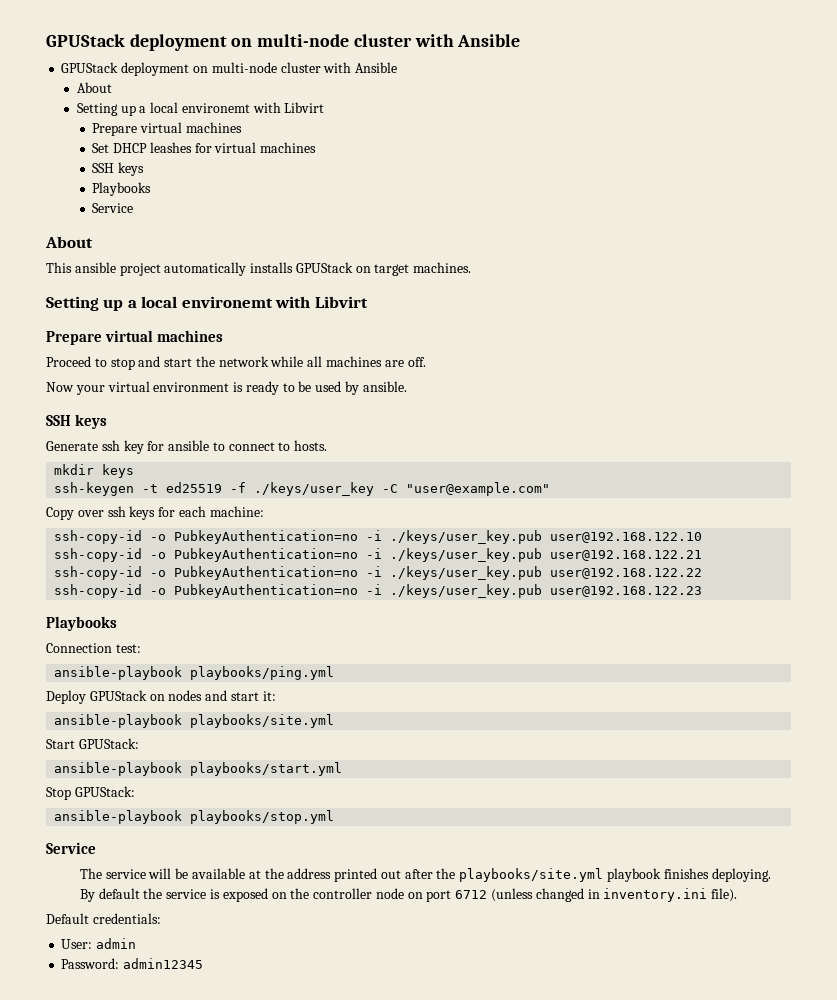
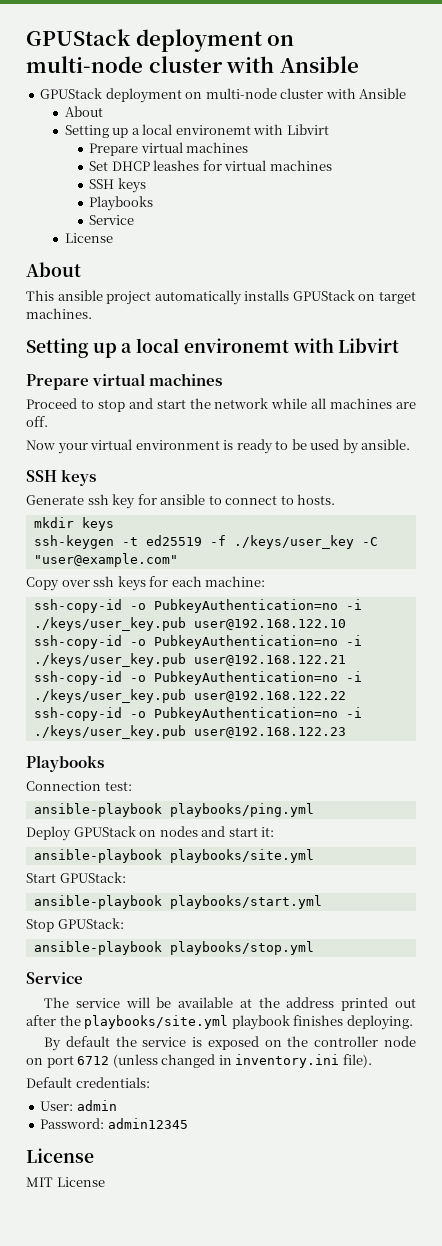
(134, 208) none -> [64,233,113,243] // License
(204, 963) none -> [26,1148,94,1163] [26,1177,105,1187] // License // MIT License

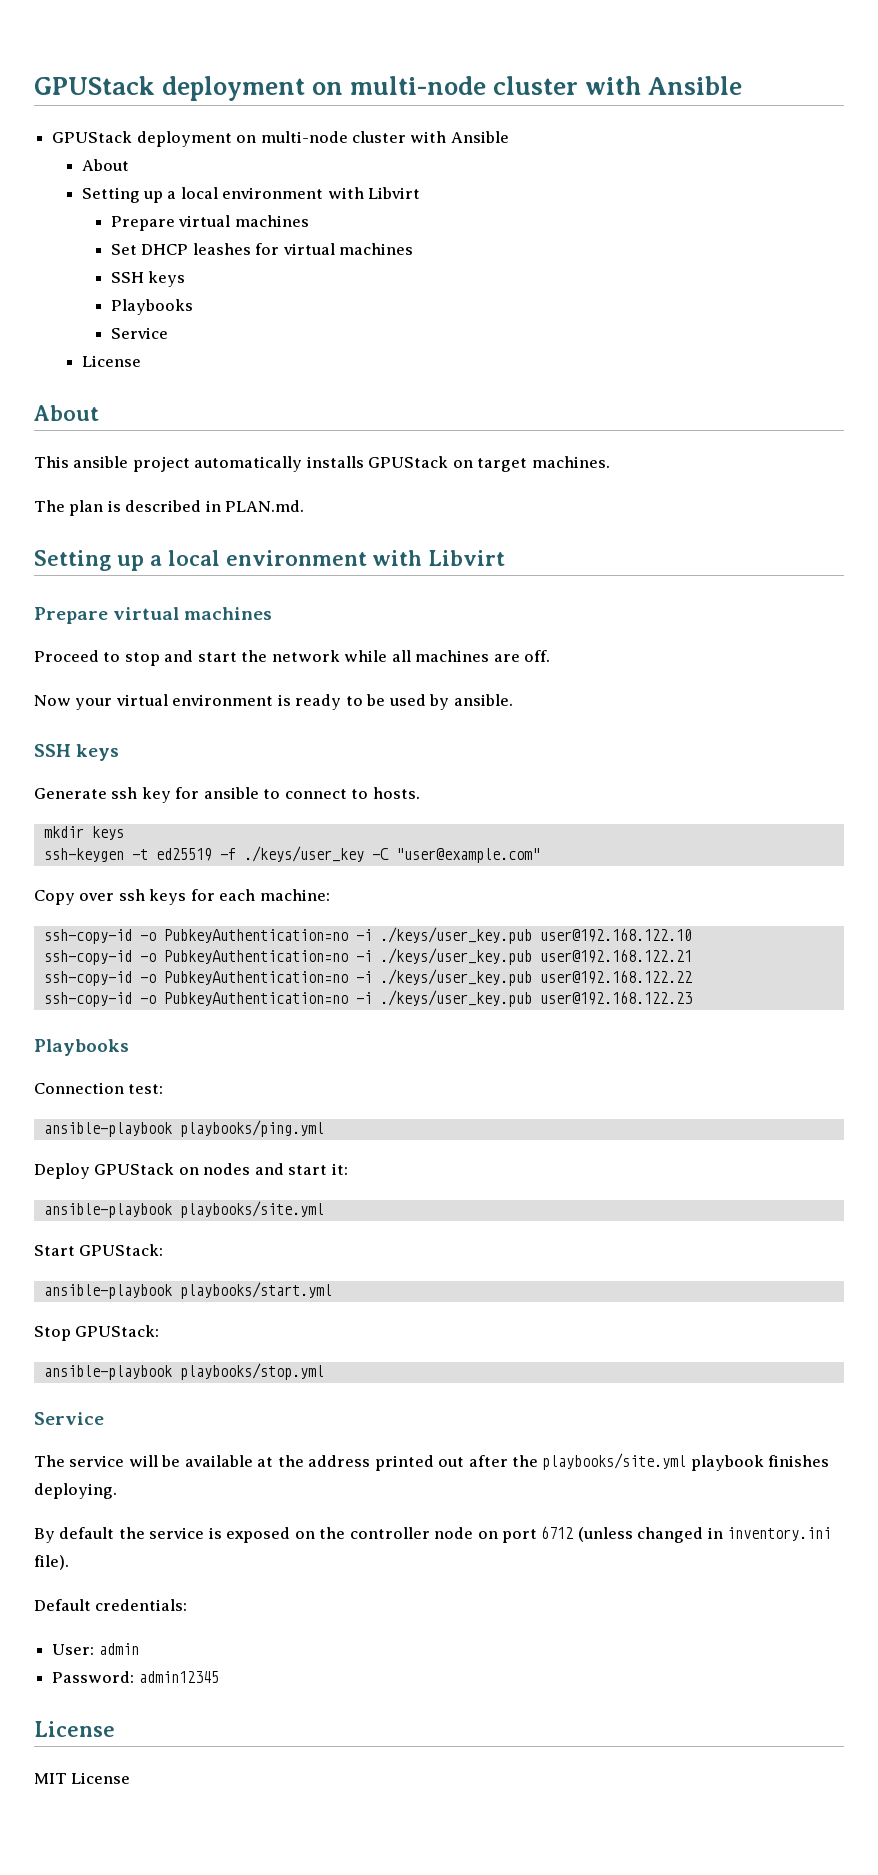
[175,125,251,135] environemt -> [222,187,324,199] environment
[26,338,289,358] // Setting up a local environemt -> [34,500,305,516] [34,550,367,571] // The plan is described in PLAN.md. // Setting up a local environment

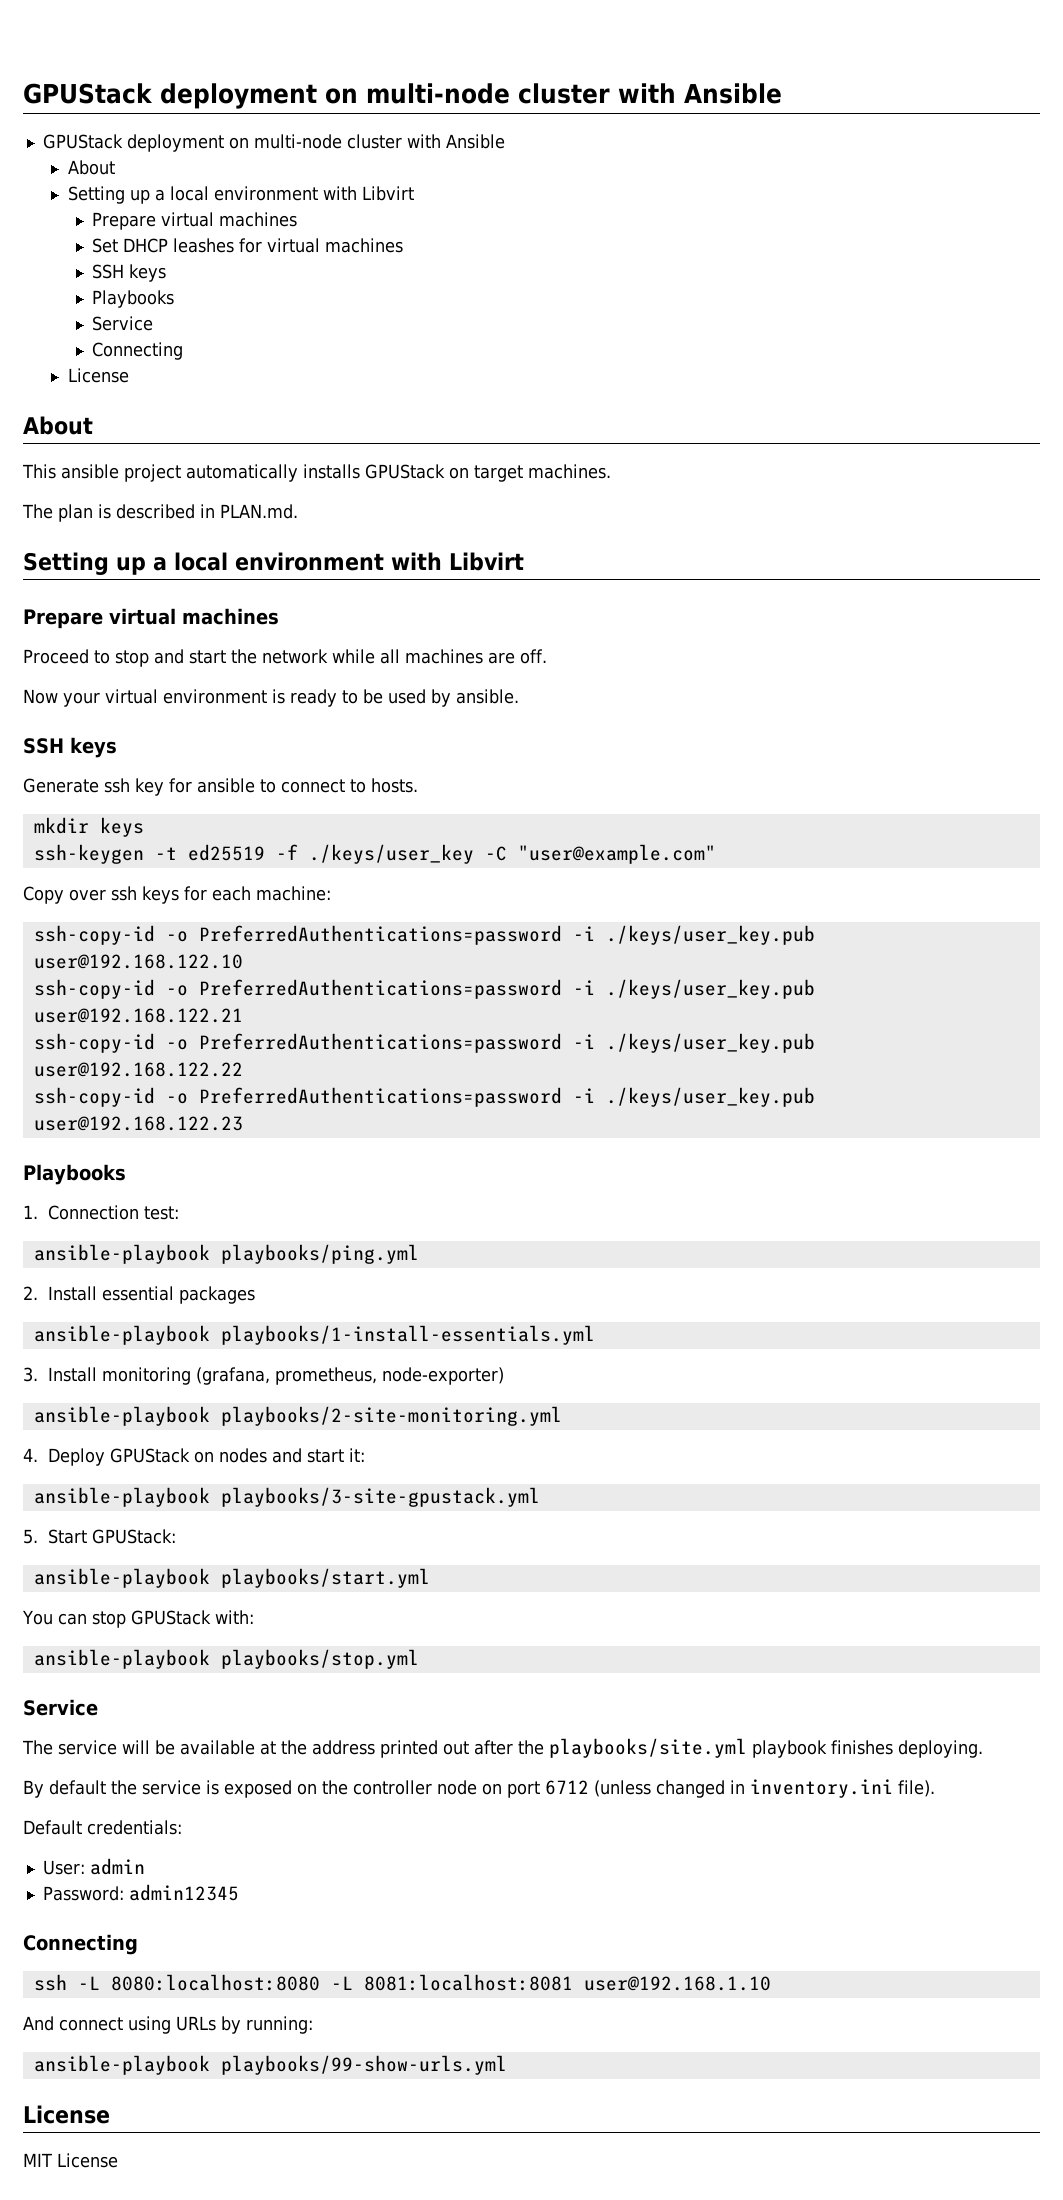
(168, 333) none -> [92,342,184,360] // Connecting
[163,929,348,943] PubkeyAuthentication=no -> [198,925,562,945] PreferredAuthentications=password
[163,950,348,964] PubkeyAuthentication=no -> [198,979,562,999] PreferredAuthentications=password
[163,971,348,985] PubkeyAuthentication=no -> [198,1033,562,1053] PreferredAuthentications=password
[163,992,348,1006] PubkeyAuthentication=no -> [198,1087,562,1107] PreferredAuthentications=password
(129, 1047) none -> [23,1205,38,1219] 1.
(324, 1128) none -> [23,1286,255,1304] [33,1325,595,1345] [23,1367,504,1385] [33,1406,562,1426] [23,1448,38,1462] 2. Install essential packages // ansible-playbook playbooks/1-install-essentials.yml // 3. Install monitoring (grafana, prometheus, node-exporter) // ansible-playbook playbooks/2-site-monitoring.yml // 4.
[179,1201,324,1218] playbooks/site.yml // -> [220,1487,540,1507] [23,1529,38,1544] playbooks/3-site-gpustack.yml // 5.
[34,1325,160,1341] Stop GPUStack: -> [22,1610,254,1628] You can stop GPUStack with:
(219, 1677) none -> [23,1934,138,1955] [33,1974,771,1991] [23,2016,313,2034] [33,2055,507,2075] // Connecting // ssh -L 8080:localhost:8080 -L 8081:localhost:8081 user@192.168.1.10 // And connect using URLs by running: // ansible-playbook playbooks/99-show-urls.yml

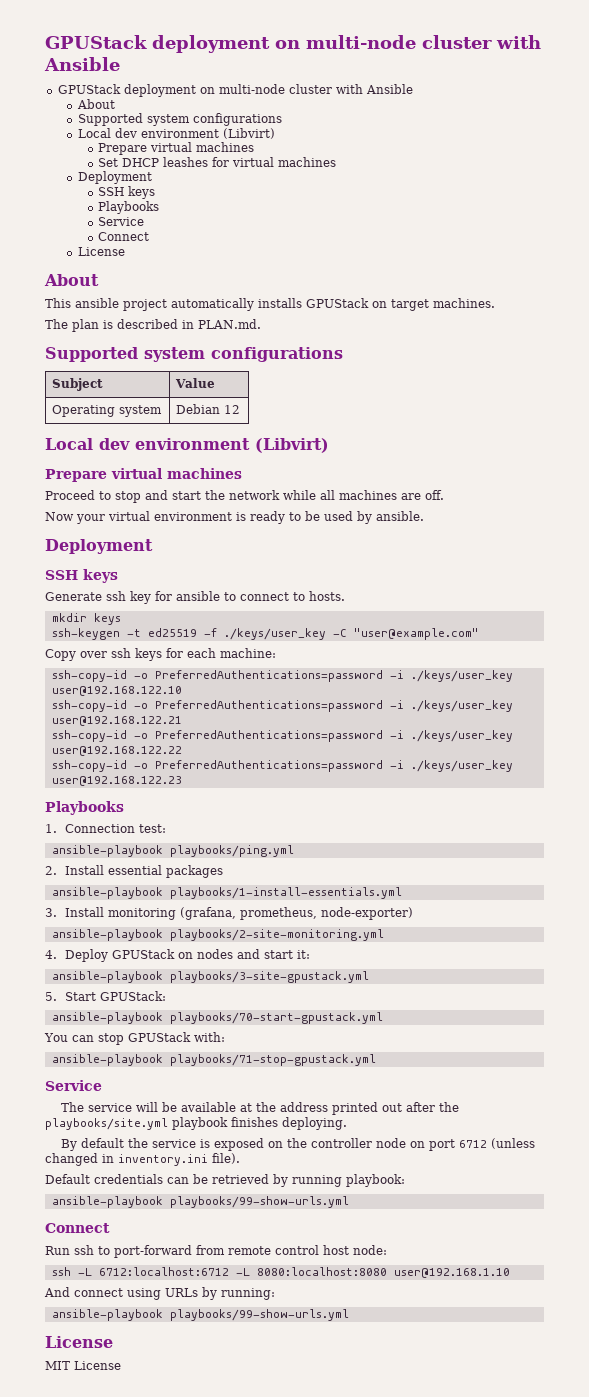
[67,186,414,204] Setting up a local environment with Libvirt -> [77,113,282,126] [77,128,275,139] Supported system configurations // Local dev environment (Libvirt)
(404, 245) none -> [77,171,152,184] // Deployment
[92,342,184,360] Connecting -> [97,232,149,241] Connect
[23,552,524,575] Setting up a local environment with Libvirt -> [45,347,343,362] [52,378,104,391] [175,378,216,388] [52,405,163,417] [176,404,241,414] [45,438,329,453] Supported system configurations // Subject | Value // Operating system | Debian 12 // Local dev environment (Libvirt)
(519, 696) none -> [45,539,153,554] // Deployment
[605,925,815,945] ./keys/user_key.pub -> [410,670,513,682] ./keys/user_key
[605,979,815,999] ./keys/user_key.pub -> [410,700,513,712] ./keys/user_key
[605,1033,815,1053] ./keys/user_key.pub -> [410,730,513,742] ./keys/user_key
[605,1087,815,1107] ./keys/user_key.pub -> [410,760,513,772] ./keys/user_key
[220,1568,430,1588] playbooks/start.yml -> [169,1012,383,1024] playbooks/70-start-gpustack.yml
[220,1649,419,1669] playbooks/stop.yml -> [169,1054,376,1066] playbooks/71-stop-gpustack.yml
[87,1820,182,1835] [42,1858,145,1875] [42,1884,239,1901] [23,1934,138,1955] credentials: // User: admin // Password: admin12345 // Connecting -> [94,1174,405,1187] [51,1196,349,1208] [45,1223,110,1233] [45,1245,387,1258] credentials can be retrieved by running playbook: // ansible-playbook playbooks/99-show-urls.yml // Connect // Run ssh to port-forward from remote control host node:
[110,1974,573,1991] 8080:localhost:8080 -L 8081:localhost:8081 -> [98,1267,387,1276] 6712:localhost:6712 -L 8080:localhost:8080

